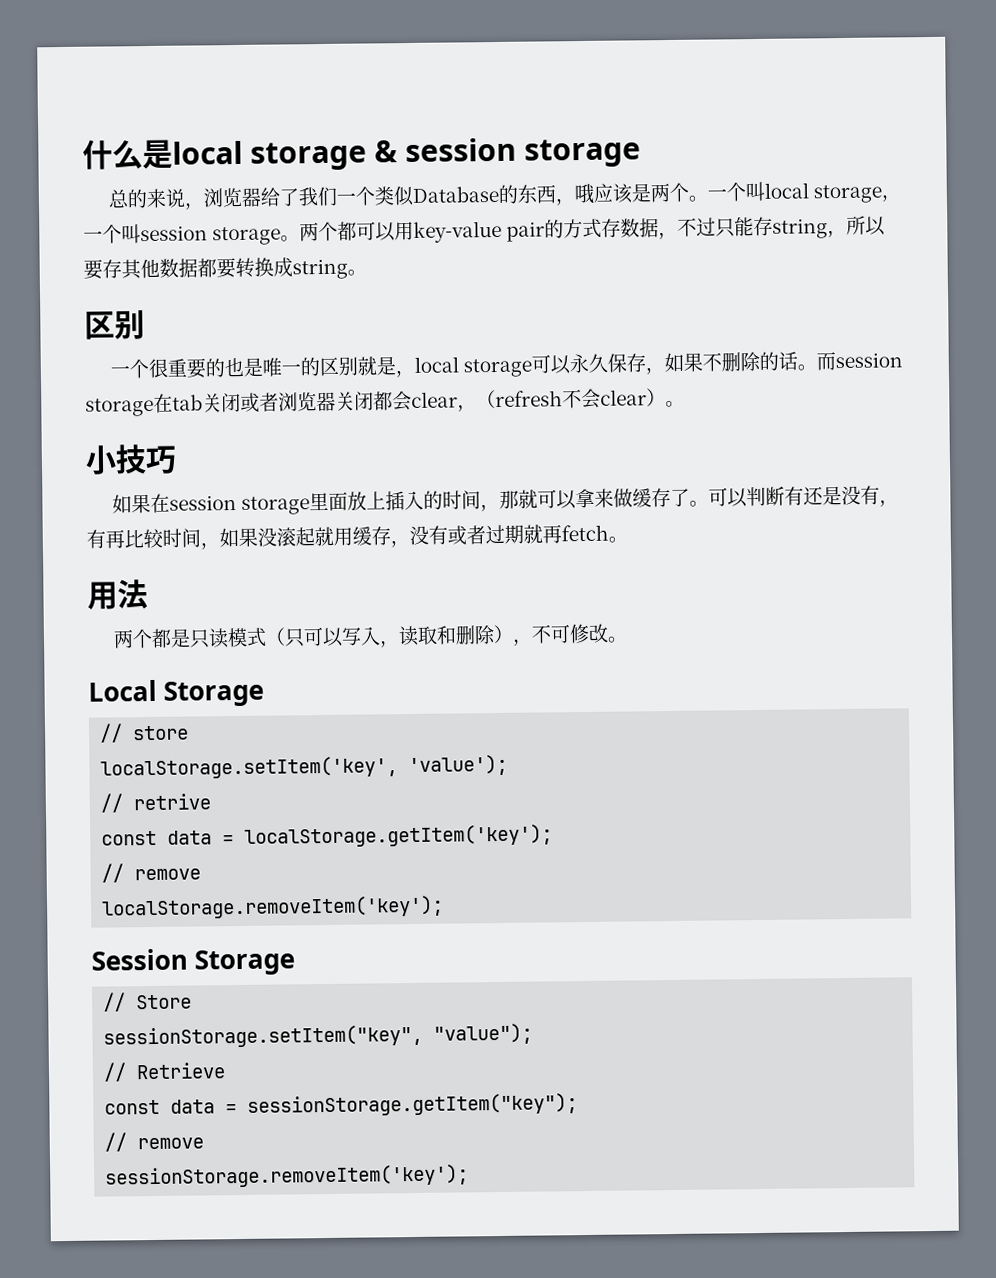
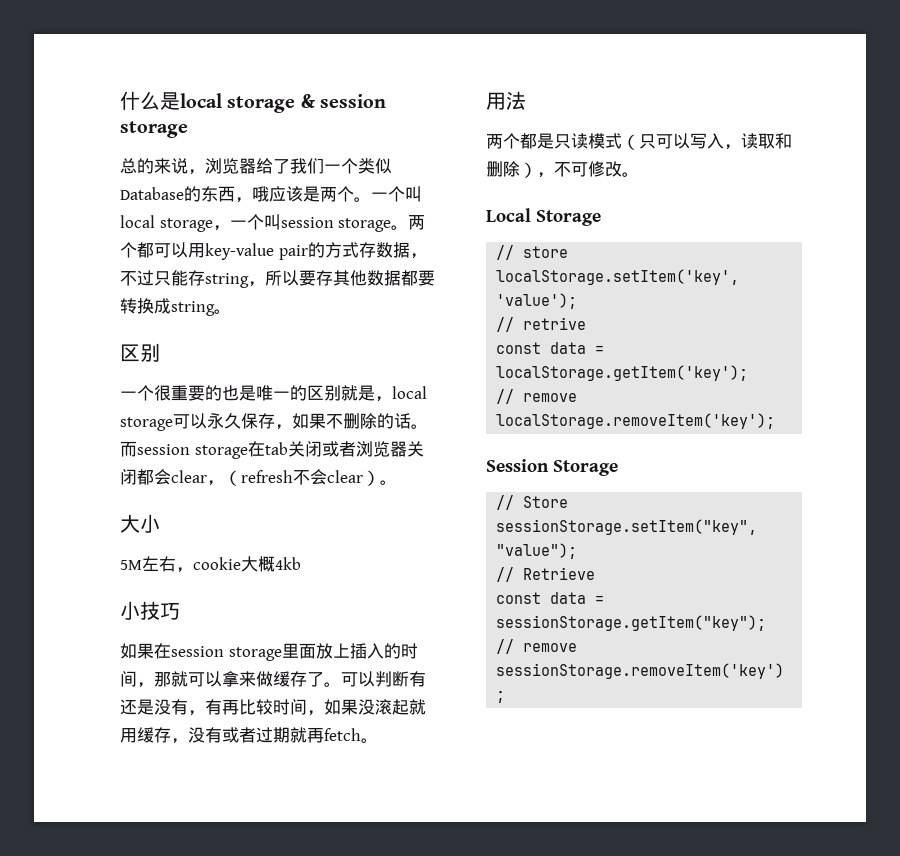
(685, 404) none -> [120,514,160,533] [120,556,301,573] // 大小 // 5M左右，cookie大概4kb

